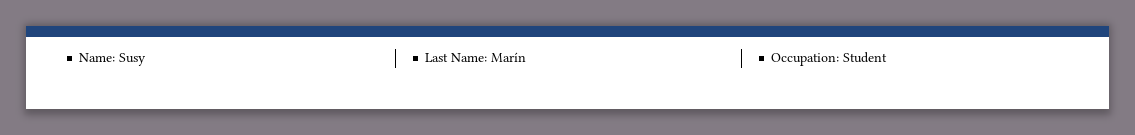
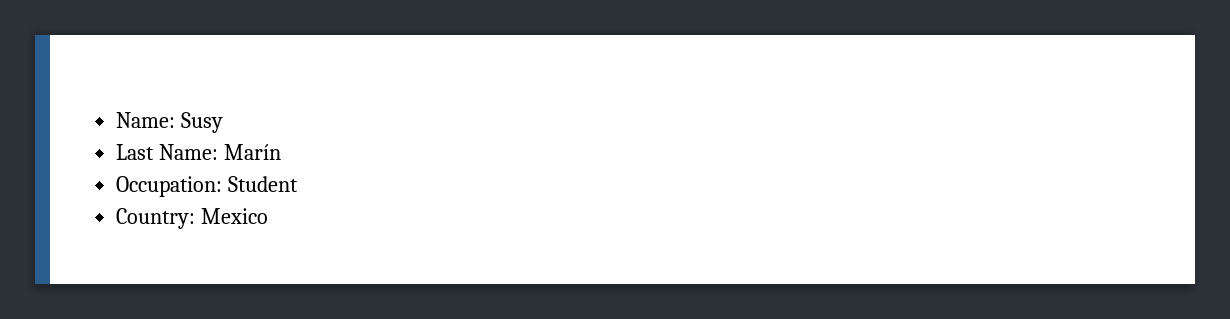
(888, 57) none -> [116,208,269,229] // Country: Mexico

